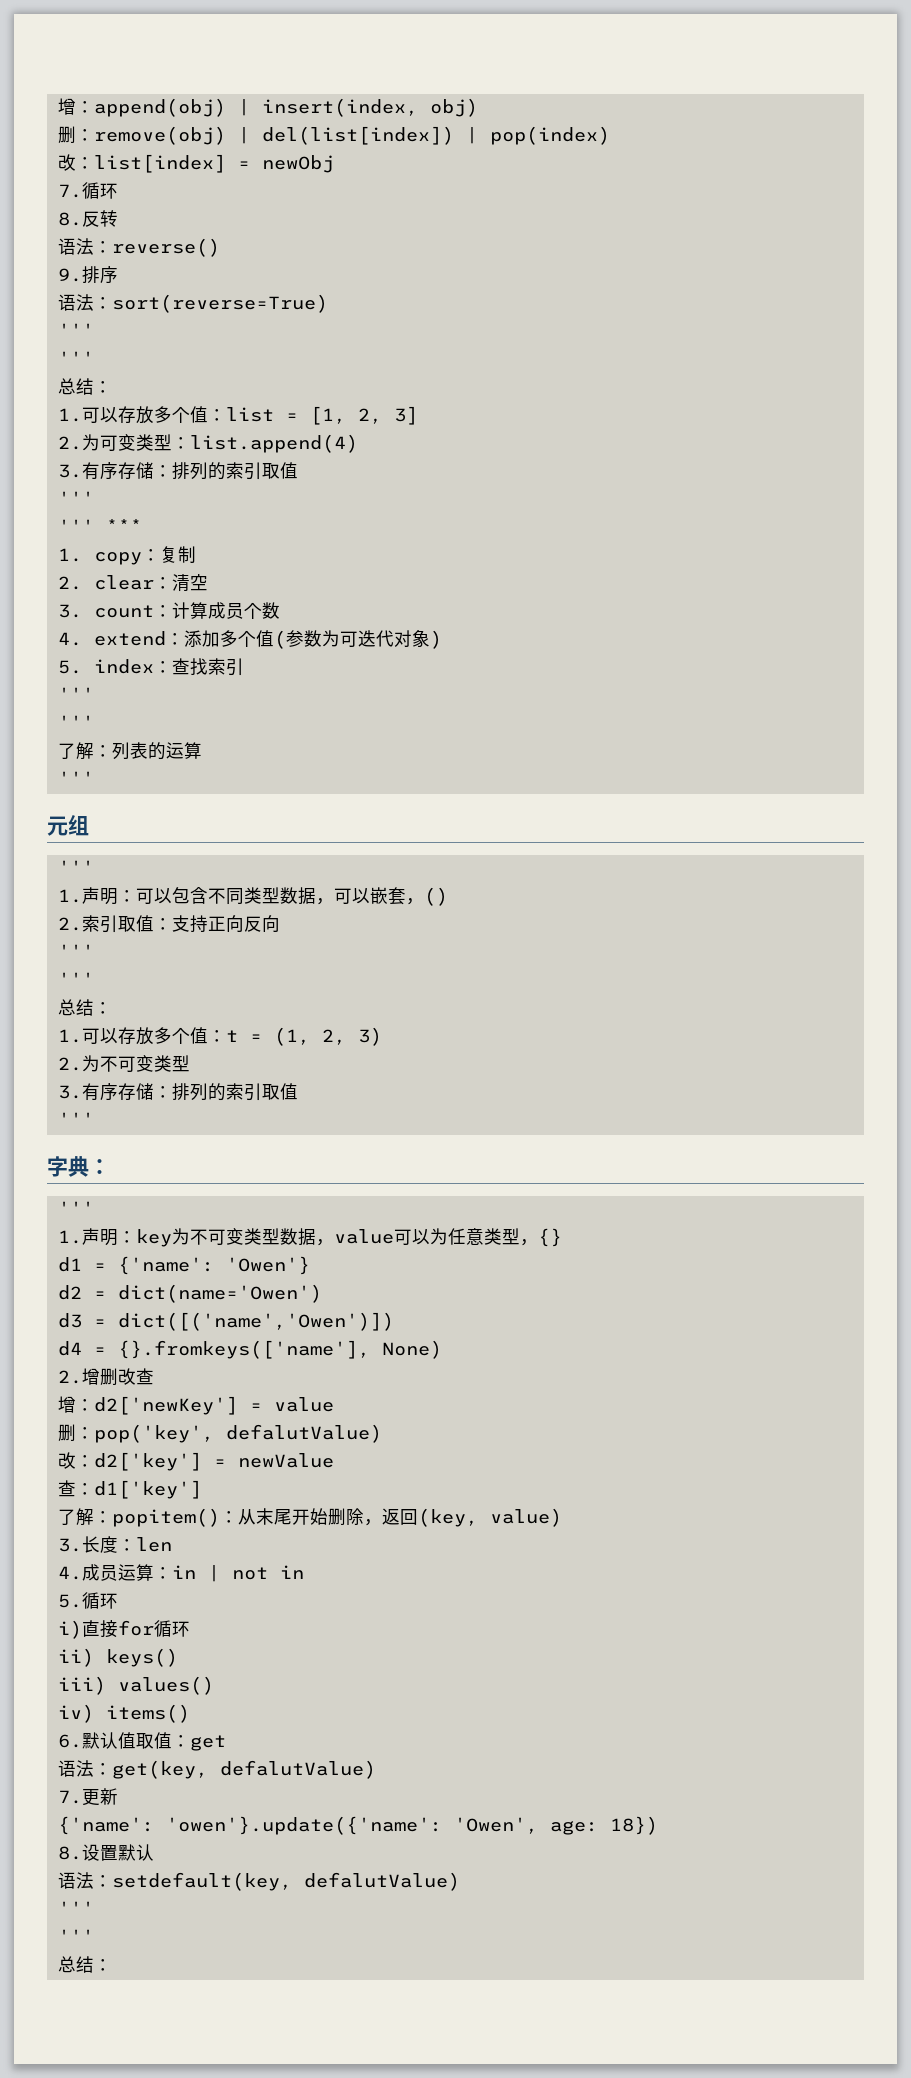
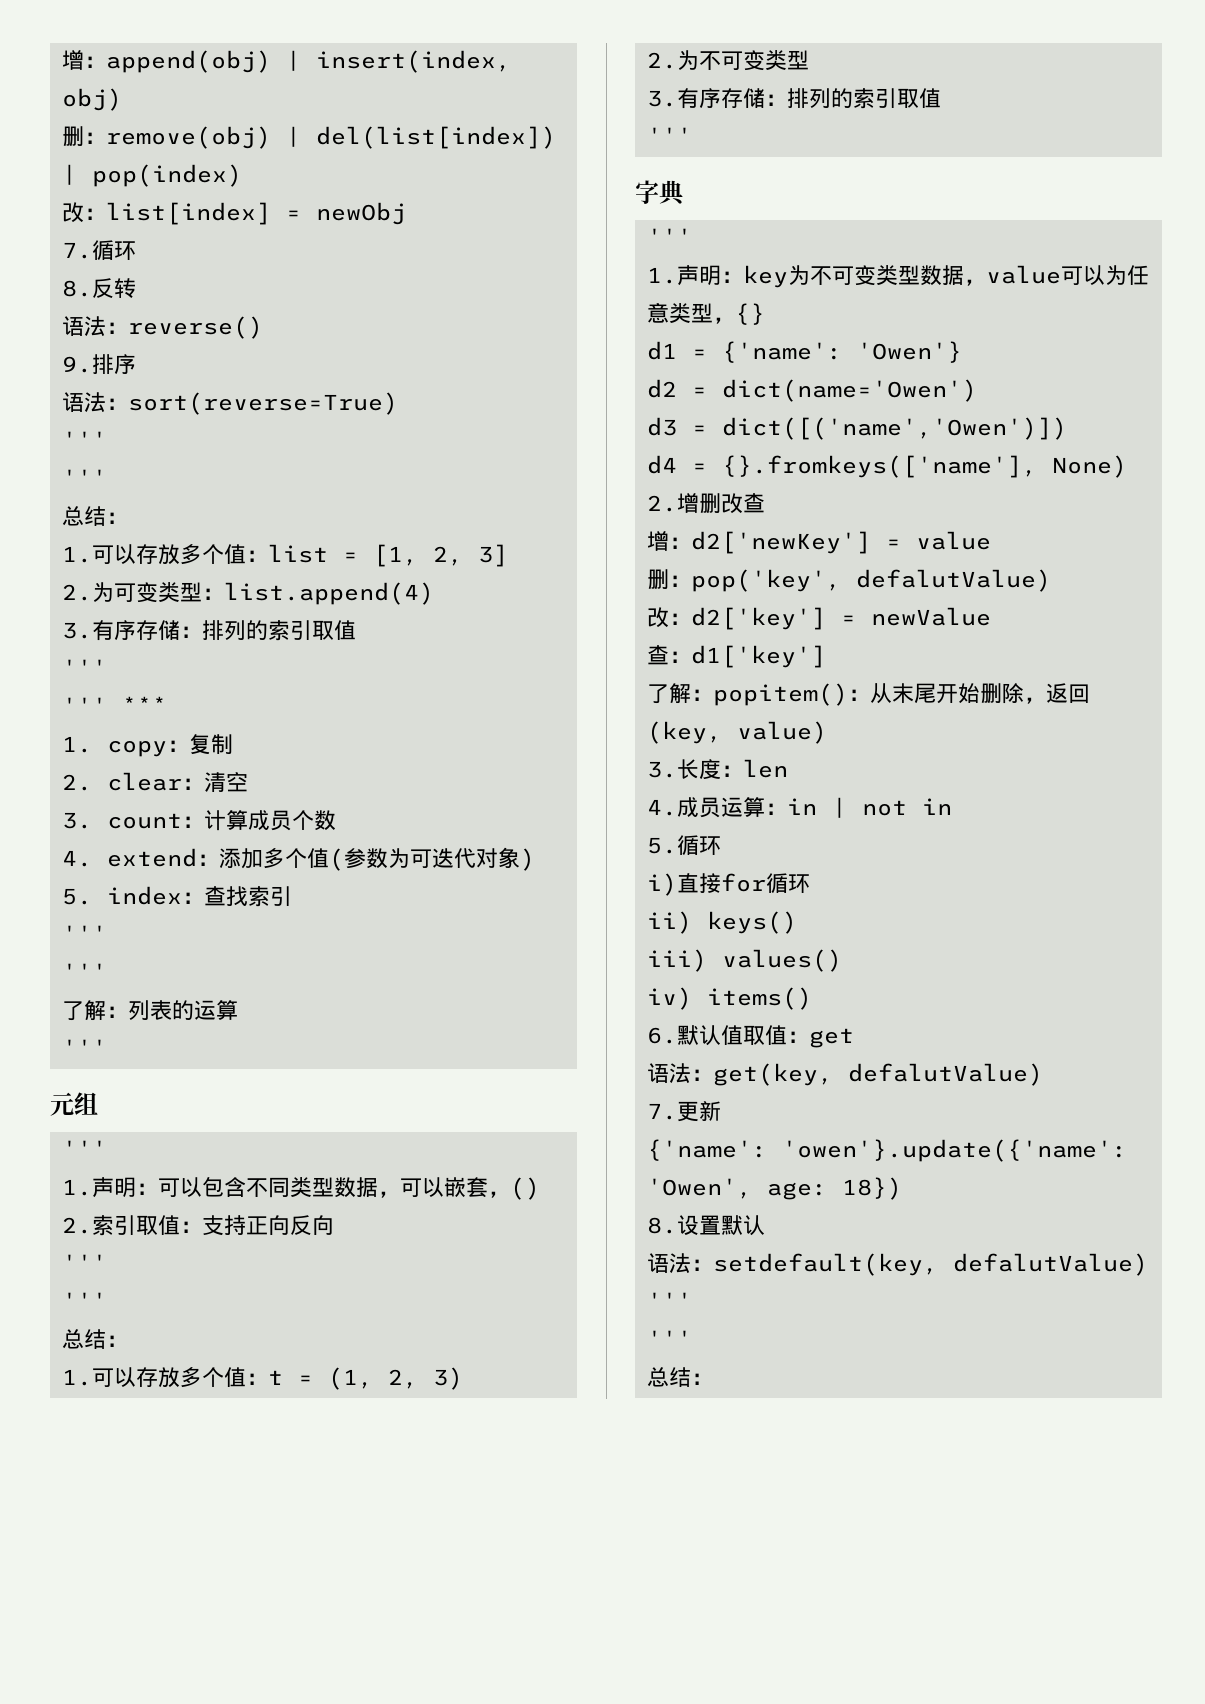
[89,1159,110,1174] ： -> (686, 193) none

